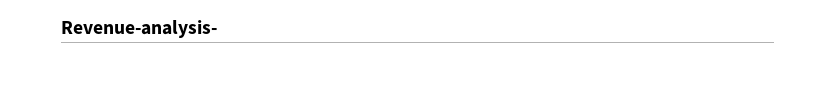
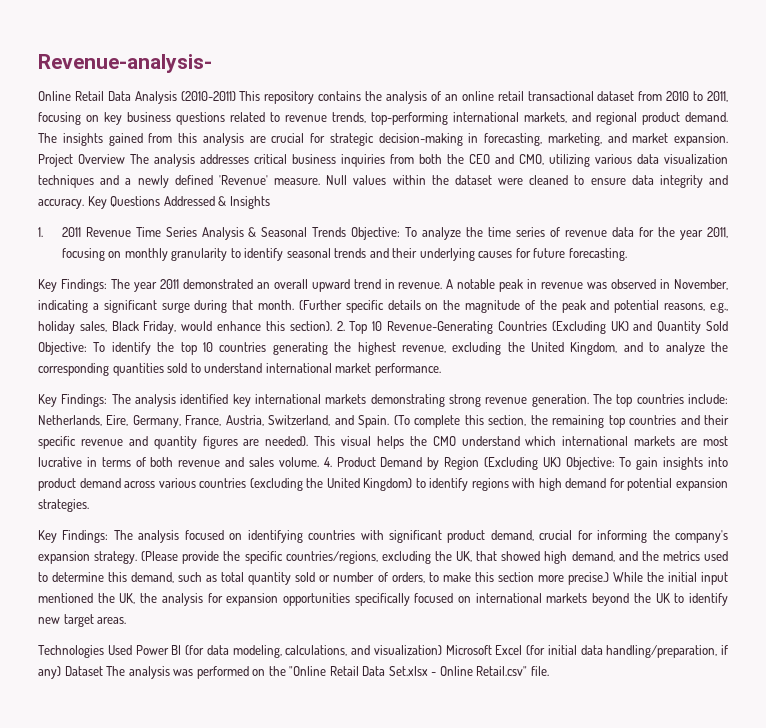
(217, 29) none -> [38,91,729,104] [38,112,728,125] [38,133,728,146] [38,154,728,167] [38,175,728,188] [38,196,270,209] [38,227,729,240] [61,248,627,261] [38,279,728,292] [38,300,729,313] [38,321,728,334] [38,342,729,355] [38,363,441,376] [38,394,728,407] [38,415,730,428] [38,436,728,449] [38,457,728,470] [38,478,729,491] [38,499,89,512] [38,530,728,543] [38,551,729,564] [38,572,728,585] [38,593,729,606] [38,614,127,627] [38,645,728,658] [38,666,549,679] // Online Retail Data Analysis (2010-2011) This repository contains the analysis of an online retail transactional dataset from 2010 to 2011, focusing on key business questions related to revenue trends, top-performing international markets, and regional product demand. The insights gained from this analysis are crucial for strategic decision-making in forecasting, marketing, and market expansion. Project Overview The analysis addresses critical business inquiries from both the CEO and CMO, utilizing various data visualization techniques and a newly defined 'Revenue' measure. Null values within the dataset were cleaned to ensure data integrity and accuracy. Key Questions Addressed & Insights // 1. 2011 Revenue Time Series Analysis & Seasonal Trends Objective: To analyze the time series of revenue data for the year 2011, focusing on monthly granularity to identify seasonal trends and their underlying causes for future forecasting. // Key Findings: The year 2011 demonstrated an overall upward trend in revenue. A notable peak in revenue was observed in November, indicating a significant surge during that month. (Further specific details on the magnitude of the peak and potential reasons, e.g., holiday sales, Black Friday, would enhance this section). 2. Top 10 Revenue-Generating Countries (Excluding UK) and Quantity Sold Objective: To identify the top 10 countries generating the highest revenue, excluding the United Kingdom, and to analyze the corresponding quantities sold to understand international market performance. // Key Findings: The analysis identified key international markets demonstrating strong revenue generation. The top countries include: Netherlands, Eire, Germany, France, Austria, Switzerland, and Spain. (To complete this section, the remaining top countries and their specific revenue and quantity figures are needed). This visual helps the CMO understand which international markets are most lucrative in terms of both revenue and sales volume. 4. Product Demand by Region (Excluding UK) Objective: To gain insights into product demand across various countries (excluding the United Kingdom) to identify regions with high demand for potential expansion strategies. // Key Findings: The analysis focused on identifying countries with significant product demand, crucial for informing the company's expansion strategy. (Please provide the specific countries/regions, excluding the UK, that showed high demand, and the metrics used to determine this demand, such as total quantity sold or number of orders, to make this section more precise.) While the initial input mentioned the UK, the analysis for expansion opportunities specifically focused on international markets beyond the UK to identify new target areas. // Technologies Used Power BI (for data modeling, calculations, and visualization) Microsoft Excel (for initial data handling/preparation, if any) Dataset The analysis was performed on the "Online Retail Data Set.xlsx - Online Retail.csv" file.

